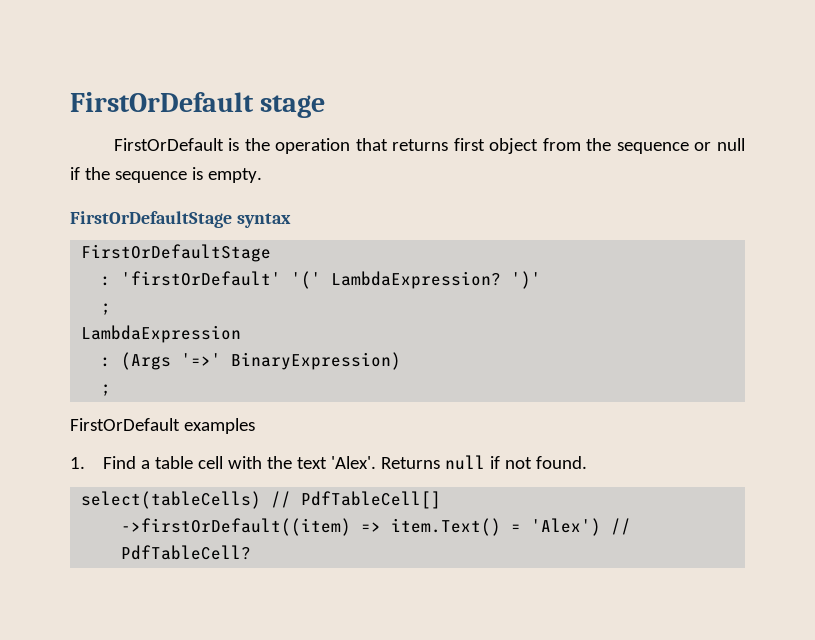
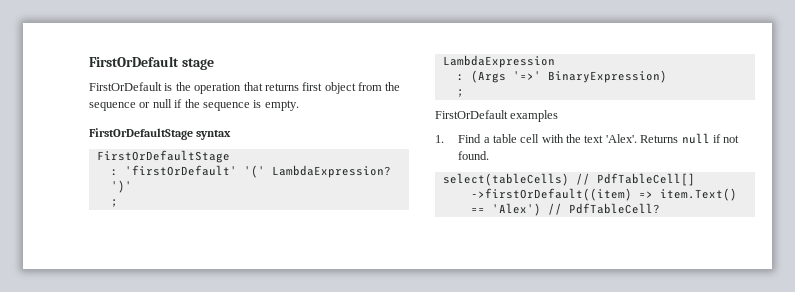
[511,524,522,532] = -> [470,208,485,213] ==

